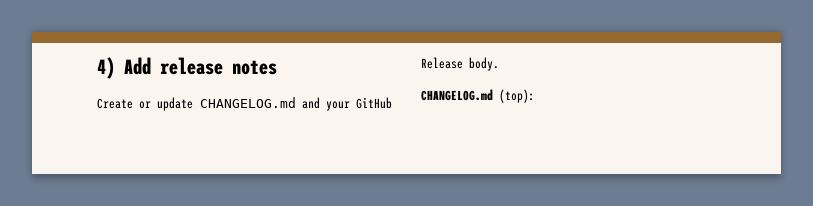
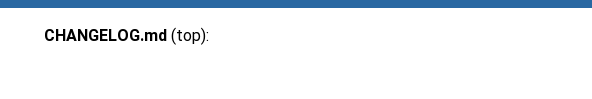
[97,57,277,79] [97,97,392,111] [421,57,499,71] 4) Add release notes // Create or update CHANGELOG.md and your GitHub Release body. // -> (44, 35) none

